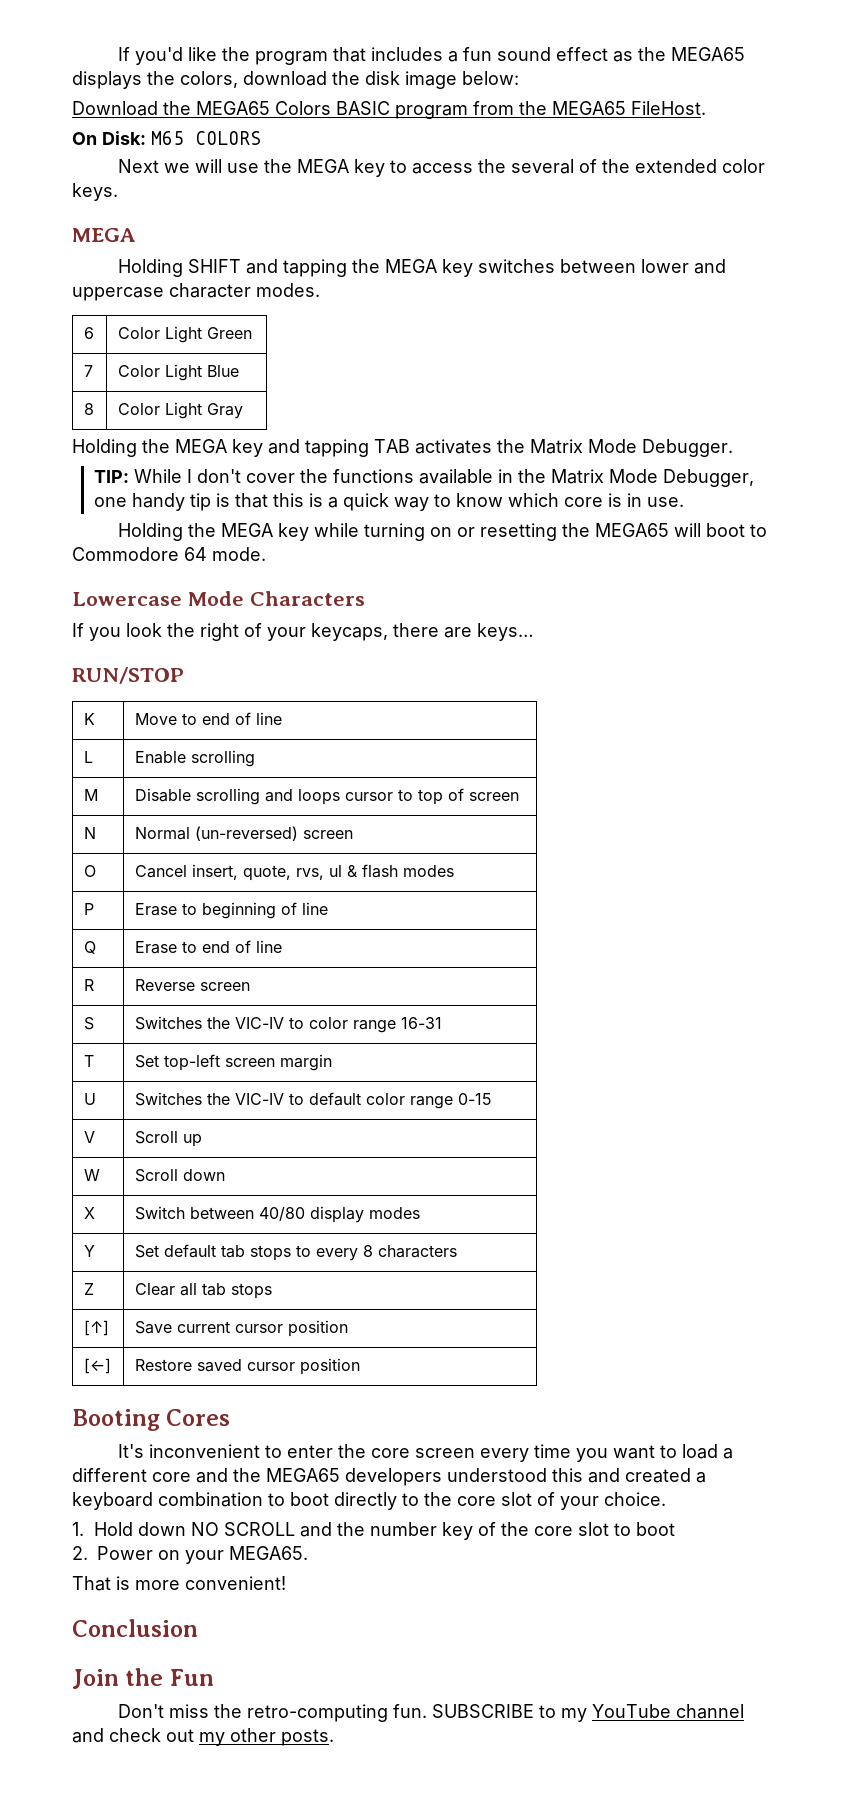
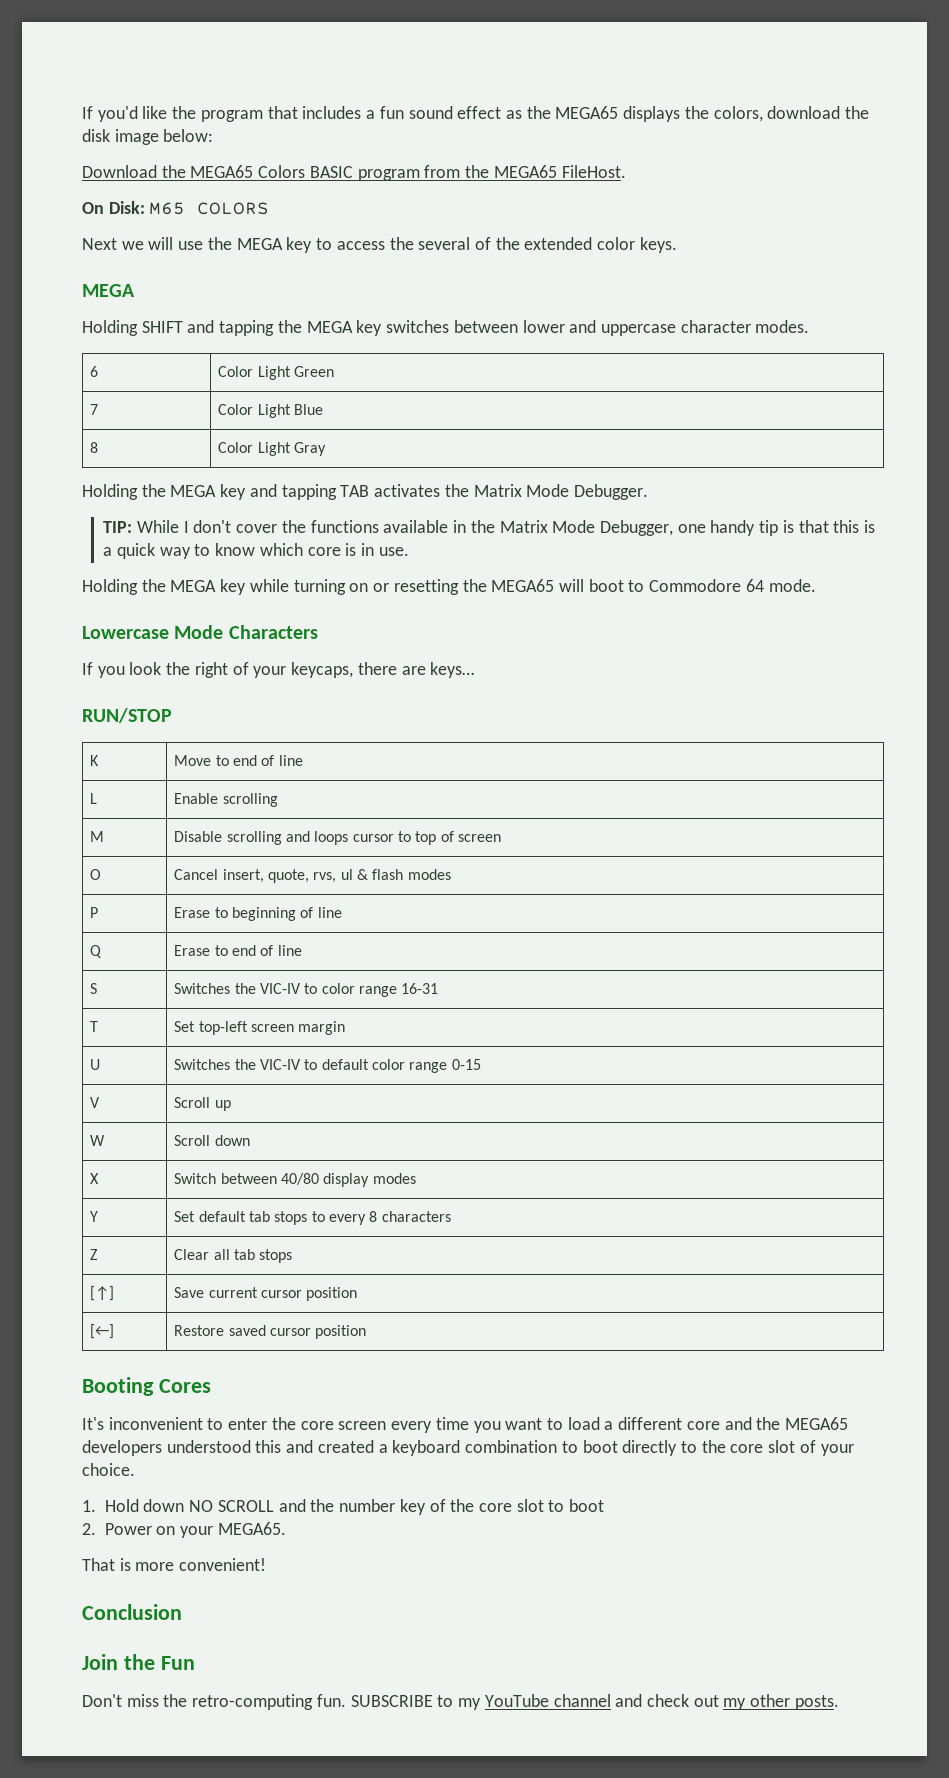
[83,827,96,839] [134,826,353,841] // N | Normal (un-reversed) screen -> (502, 838) none
[83,979,94,991] [134,979,250,991] // R | Reverse screen -> (302, 950) none

